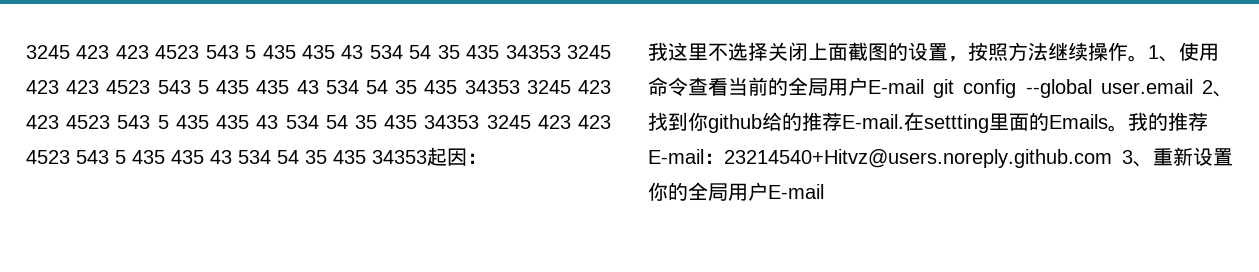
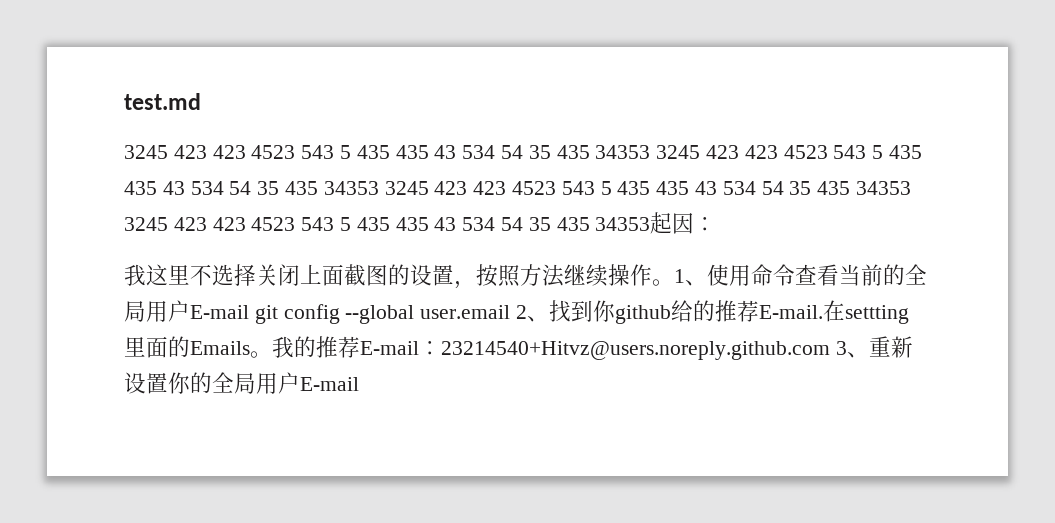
(26, 52) none -> [124,93,201,110] test.md //

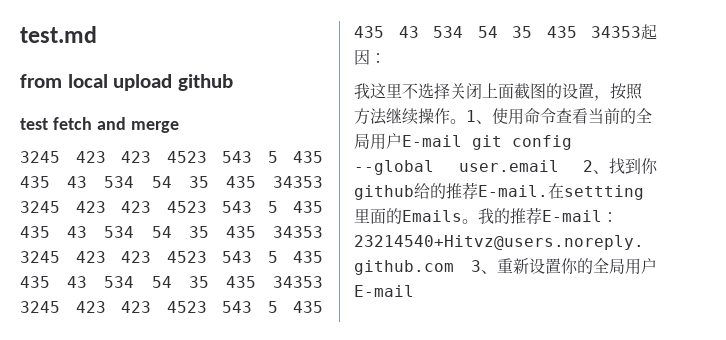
(201, 101) none -> [20,74,234,91] [20,117,179,133] // from local upload github // test fetch and merge

